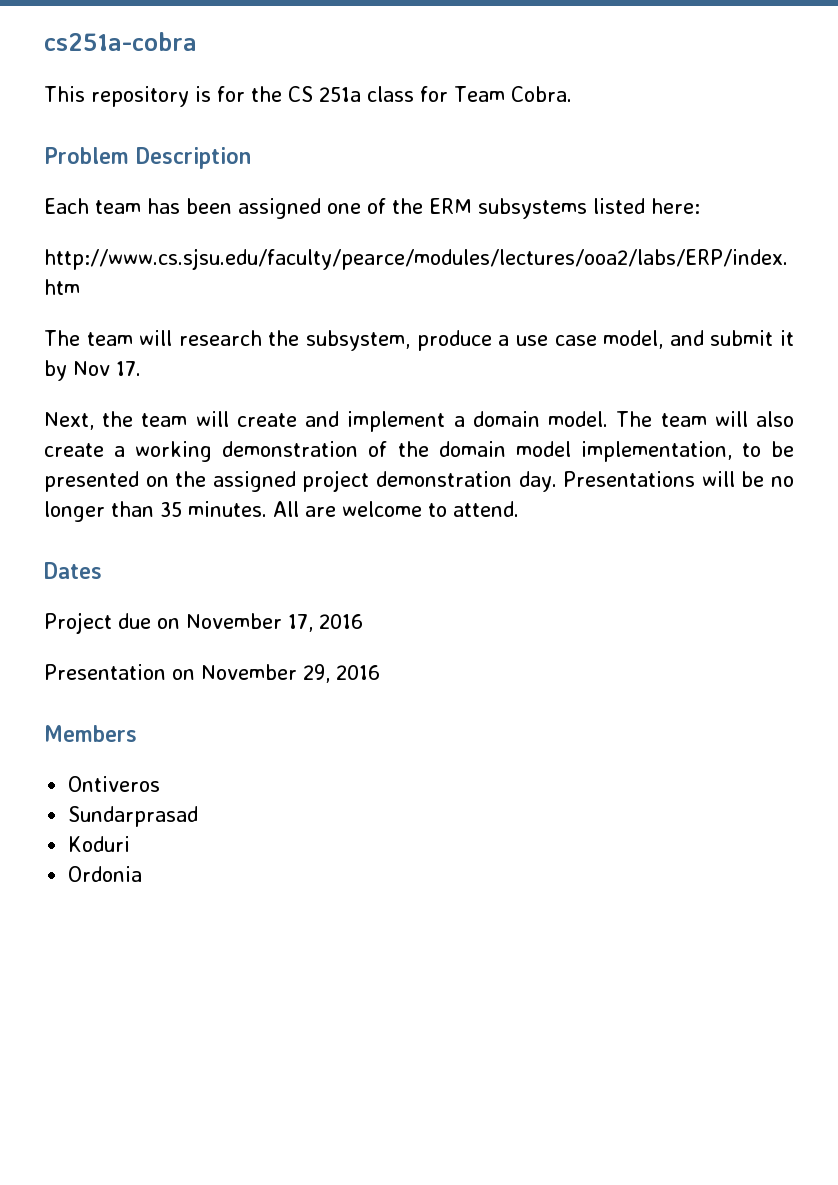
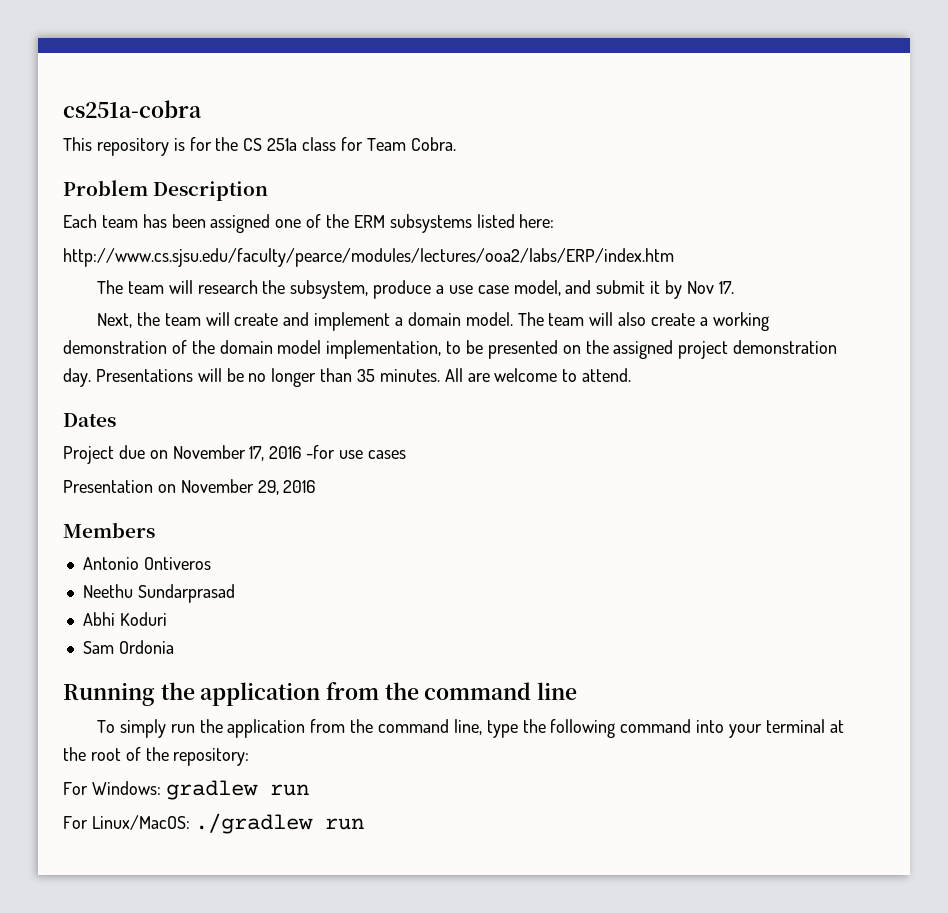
(363, 621) none -> [306,445,406,459] -for use cases
(137, 733) none -> [82,557,139,570] Antonio
(161, 784) none -> [82,584,133,598] Neethu
(199, 816) none -> [82,612,115,626] Abhi
(131, 844) none -> [82,641,114,654] Sam
(143, 874) none -> [63,682,578,706] [97,719,844,738] [63,747,250,766] [63,780,309,800] [63,813,364,834] // Running the application from the command line // To simply run the application from the command line, type the following command into your terminal at the root of the repository: // For Windows: gradlew run // For Linux/MacOS: ./gradlew run

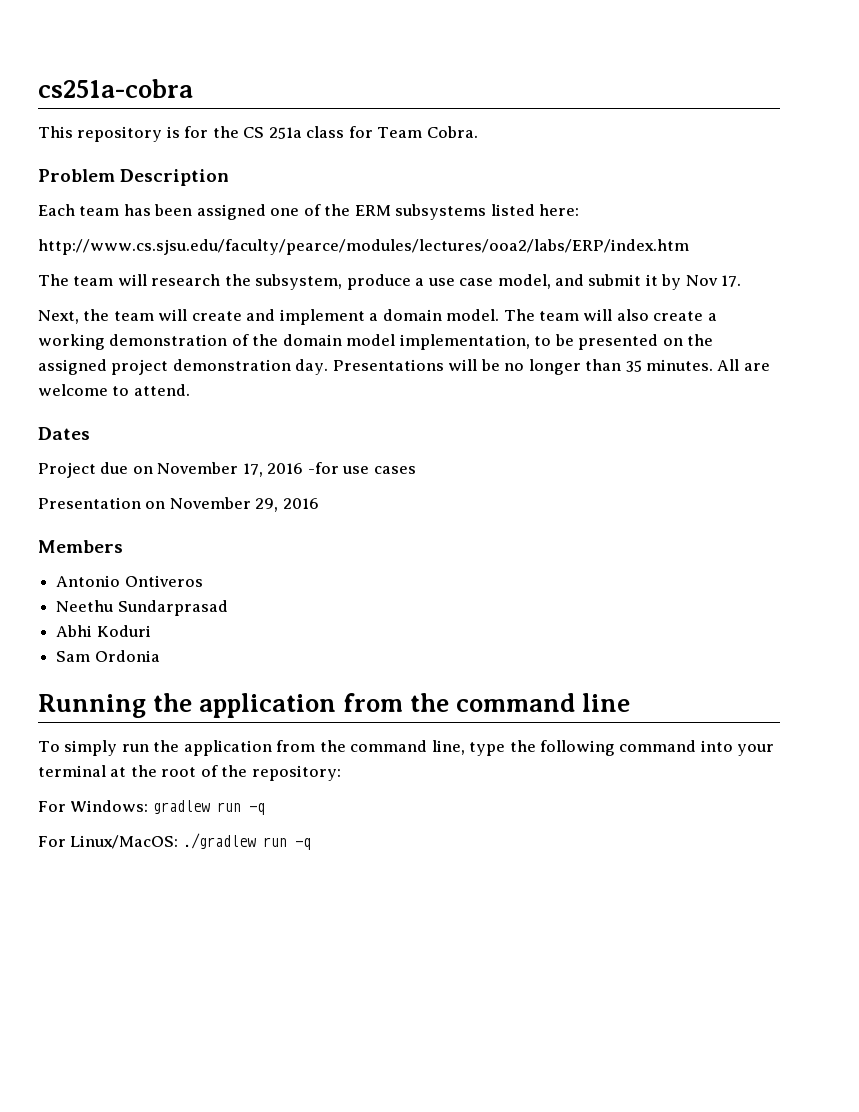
(309, 790) none -> [248,803,265,815] -q
(364, 824) none -> [294,838,311,850] -q

